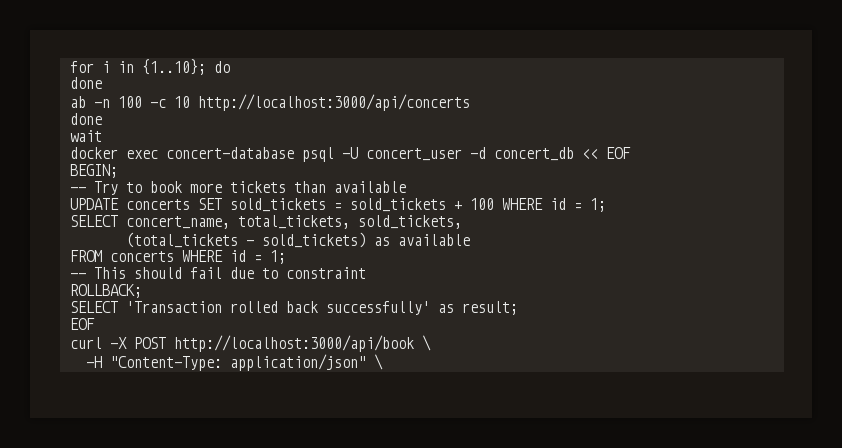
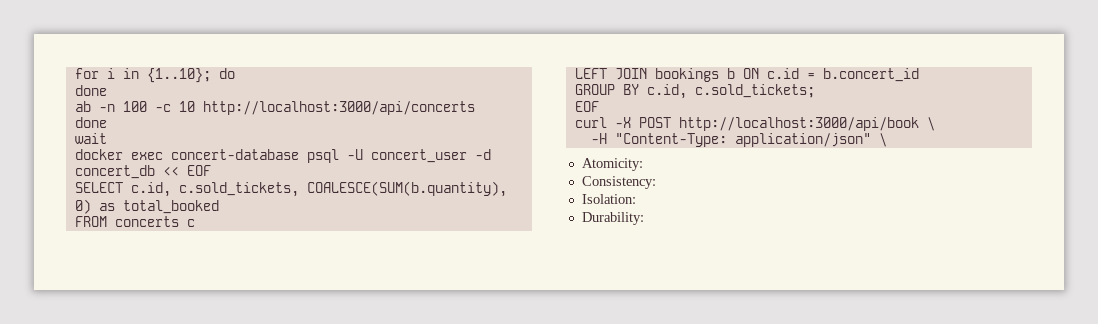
[69,164,118,178] [69,181,406,195] [69,198,606,212] [69,215,462,229] [125,232,470,248] [69,250,286,264] [69,267,366,279] [69,284,142,298] [69,301,518,315] BEGIN; // -- Try to book more tickets than available // UPDATE concerts SET sold_tickets = sold_tickets + 100 WHERE id = 1; // SELECT concert_name, total_tickets, sold_tickets, // (total_tickets - sold_tickets) as available // FROM concerts WHERE id = 1; // -- This should fail due to constraint // ROLLBACK; // SELECT 'Transaction rolled back successfully' as result; -> [74,181,507,197] [74,199,219,214] [74,216,195,227] [574,68,919,82] [574,84,815,99] SELECT c.id, c.sold_tickets, COALESCE(SUM(b.quantity), 0) as total_booked // FROM concerts c // LEFT JOIN bookings b ON c.id = b.concert_id // GROUP BY c.id, c.sold_tickets;
(383, 362) none -> [581,158,643,171] [581,176,656,189] [581,194,636,204] [581,212,644,225] // Atomicity: // Consistency: // Isolation: // Durability:

